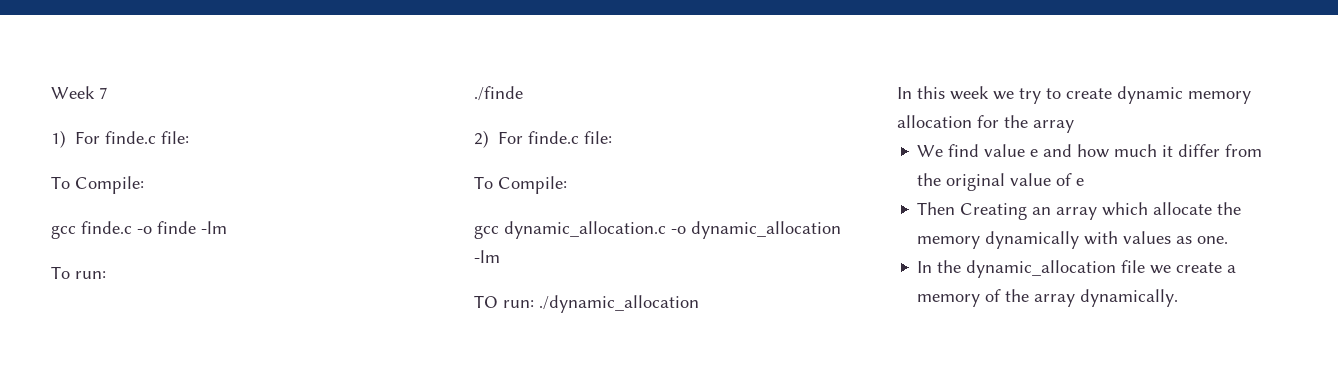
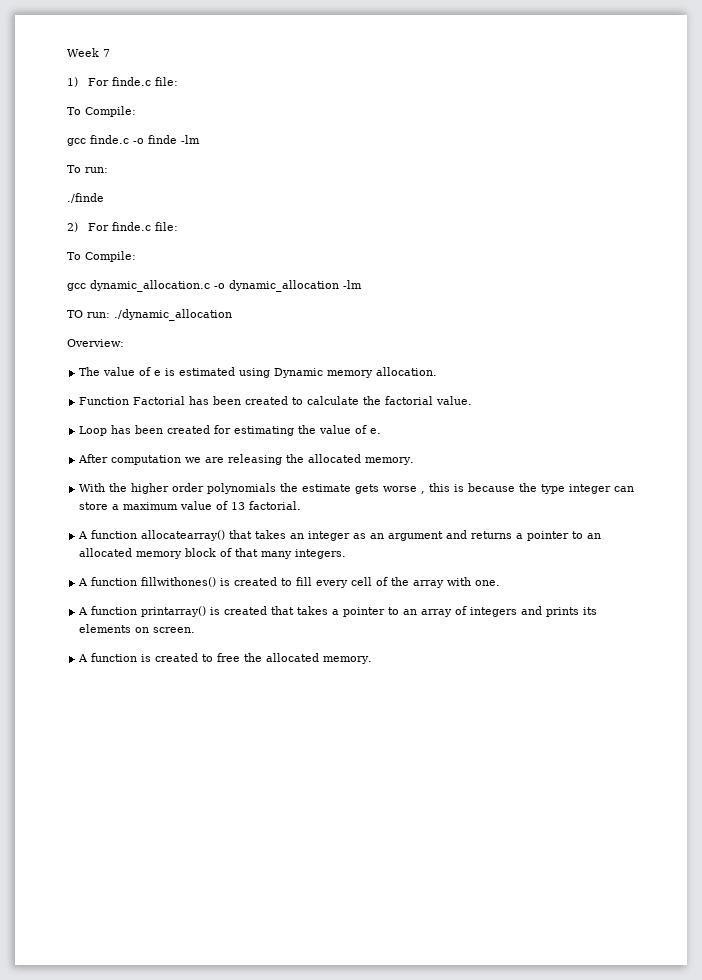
[897,86,1251,104] [897,115,1074,133] [917,144,1263,158] [917,173,1085,191] [917,202,1242,220] [917,231,1229,249] [917,260,1237,278] [917,289,1179,307] In this week we try to create dynamic memory allocation for the array // We find value e and how much it differ from the original value of e // Then Creating an array which allocate the memory dynamically with values as one. // In the dynamic_allocation file we create a memory of the array dynamically. -> [67,339,124,347] [79,367,438,378] [79,396,473,405] [79,425,382,436] [78,454,415,465] [79,483,635,494] [79,501,302,510] [78,530,602,541] [79,548,347,559] [78,577,501,588] [78,606,598,617] [79,624,196,633] [78,653,373,664] Overview: // The value of e is estimated using Dynamic memory allocation. // Function Factorial has been created to calculate the factorial value. // Loop has been created for estimating the value of e. // After computation we are releasing the allocated memory. // With the higher order polynomials the estimate gets worse , this is because the type integer can store a maximum value of 13 factorial. // A function allocatearray() that takes an integer as an argument and returns a pointer to an allocated memory block of that many integers. // A function fillwithones() is created to fill every cell of the array with one. // A function printarray() is created that takes a pointer to an array of integers and prints its elements on screen. // A function is created to free the allocated memory.

